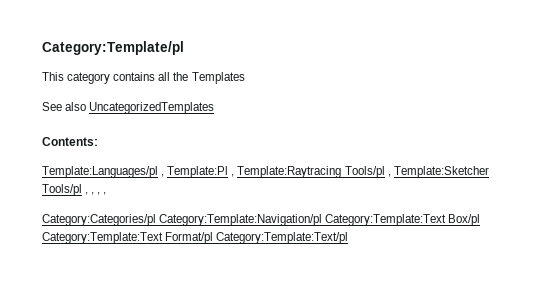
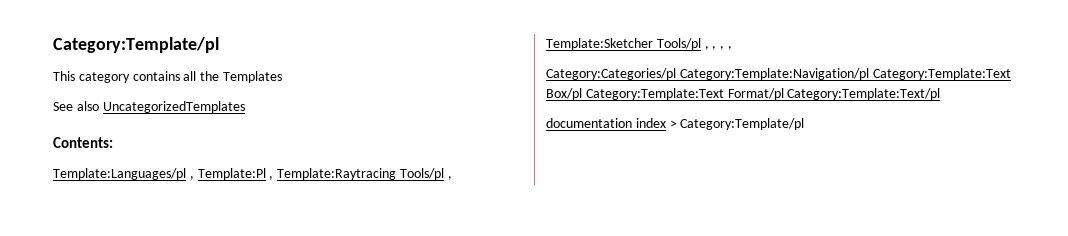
(349, 238) none -> [546,118,805,130] // documentation index > Category:Template/pl

